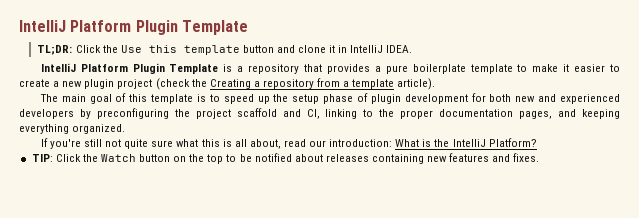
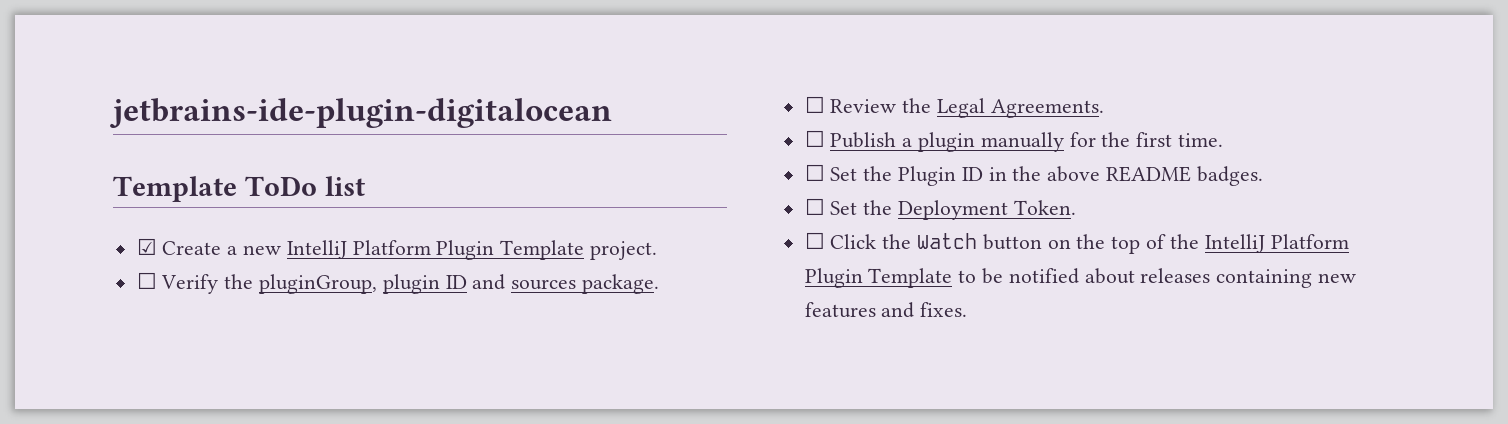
[19,20,248,35] [37,45,413,55] [40,63,620,74] [19,78,436,90] [39,93,620,104] [19,108,620,119] [19,124,126,134] [40,138,537,149] [31,154,53,162] IntelliJ Platform Plugin Template // TL;DR: Click the Use this template button and clone it in IntelliJ IDEA. // IntelliJ Platform Plugin Template is a repository that provides a pure boilerplate template to make it easier to create a new plugin project (check the Creating a repository from a template article). // The main goal of this template is to speed up the setup phase of plugin development for both new and experienced developers by preconfiguring the project scaffold and CI, linking to the proper documentation pages, and keeping everything organized. // If you're still not quite sure what this is all about, read our introduction: What is the IntelliJ Platform? // TIP: -> [110,98,612,128] [113,176,365,202] [136,238,658,260] [136,272,660,294] [804,96,1104,118] [804,130,1224,152] [804,164,1263,186] [804,198,1076,220] [804,232,825,249] jetbrains-ide-plugin-digitalocean // Template ToDo list // ☑ Create a new IntelliJ Platform Plugin Template project. // ☐ Verify the pluginGroup, plugin ID and sources package. // ☐ Review the Legal Agreements. // ☐ Publish a plugin manually for the first time. // ☐ Set the Plugin ID in the above README badges. // ☐ Set the Deployment Token. // ☐
(224, 159) none -> [1146,234,1349,253] [804,268,953,288] of the IntelliJ Platform Plugin Template

